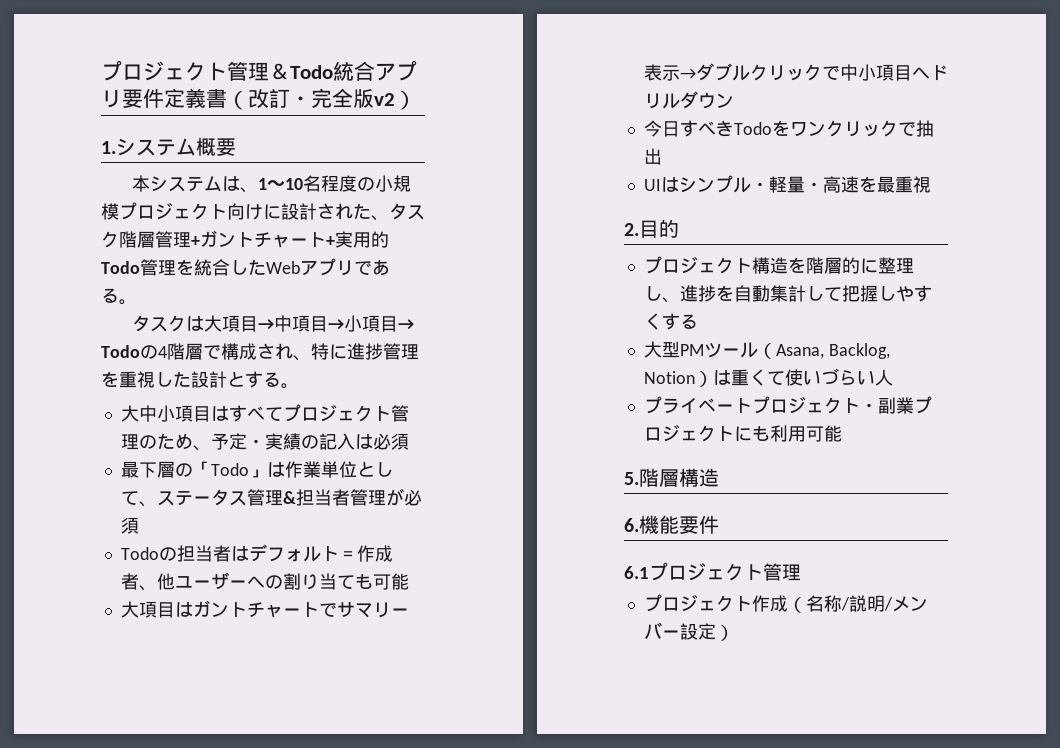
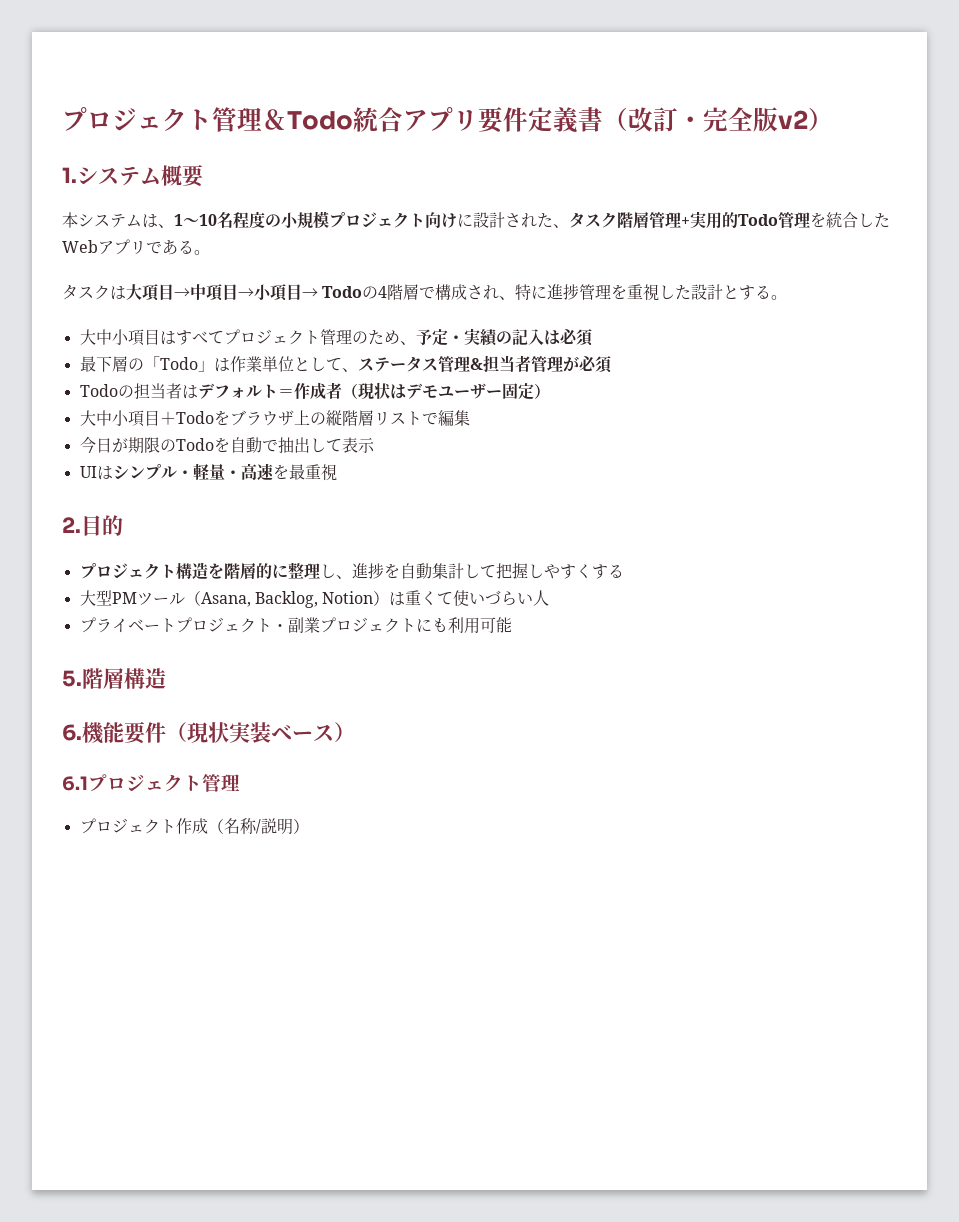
[200,230,335,248] ガントチャート+ -> (690, 221) none
[138,572,409,591] [120,600,409,618] [643,63,948,81] [643,91,734,109] [643,120,898,137] 、他ユーザーへの割り当ても可能 // 大項目はガントチャートでサマリー表示→ダブルクリックで中小項目へドリルダウン // 今日すべきTodoをワンクリック -> [341,382,550,400] [79,410,470,427] [79,436,262,454] （現状はデモユーザー固定） // 大中小項目＋Todoをブラウザ上の縦階層リストで編集 // 今日が期限のTodoを自動
(662, 156) none -> [309,437,375,453] して表示
(719, 524) none -> [166,722,355,743] （現状実装ベース）
[883,596,928,612] [643,622,716,640] /メンバー設定 -> (293, 826) none

